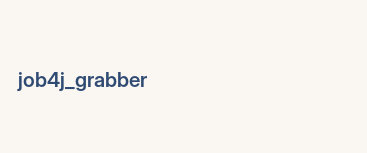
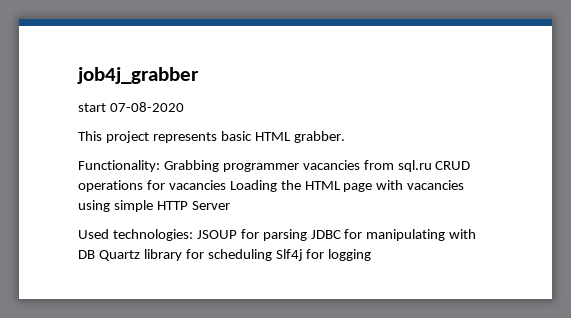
(147, 82) none -> [78,102,184,112] [78,131,345,143] [78,160,471,172] [78,180,465,192] [78,200,230,212] [78,229,477,241] [78,249,372,261] // start 07-08-2020 // This project represents basic HTML grabber. // Functionality: Grabbing programmer vacancies from sql.ru CRUD operations for vacancies Loading the HTML page with vacancies using simple HTTP Server // Used technologies: JSOUP for parsing JDBC for manipulating with DB Quartz library for scheduling Slf4j for logging

